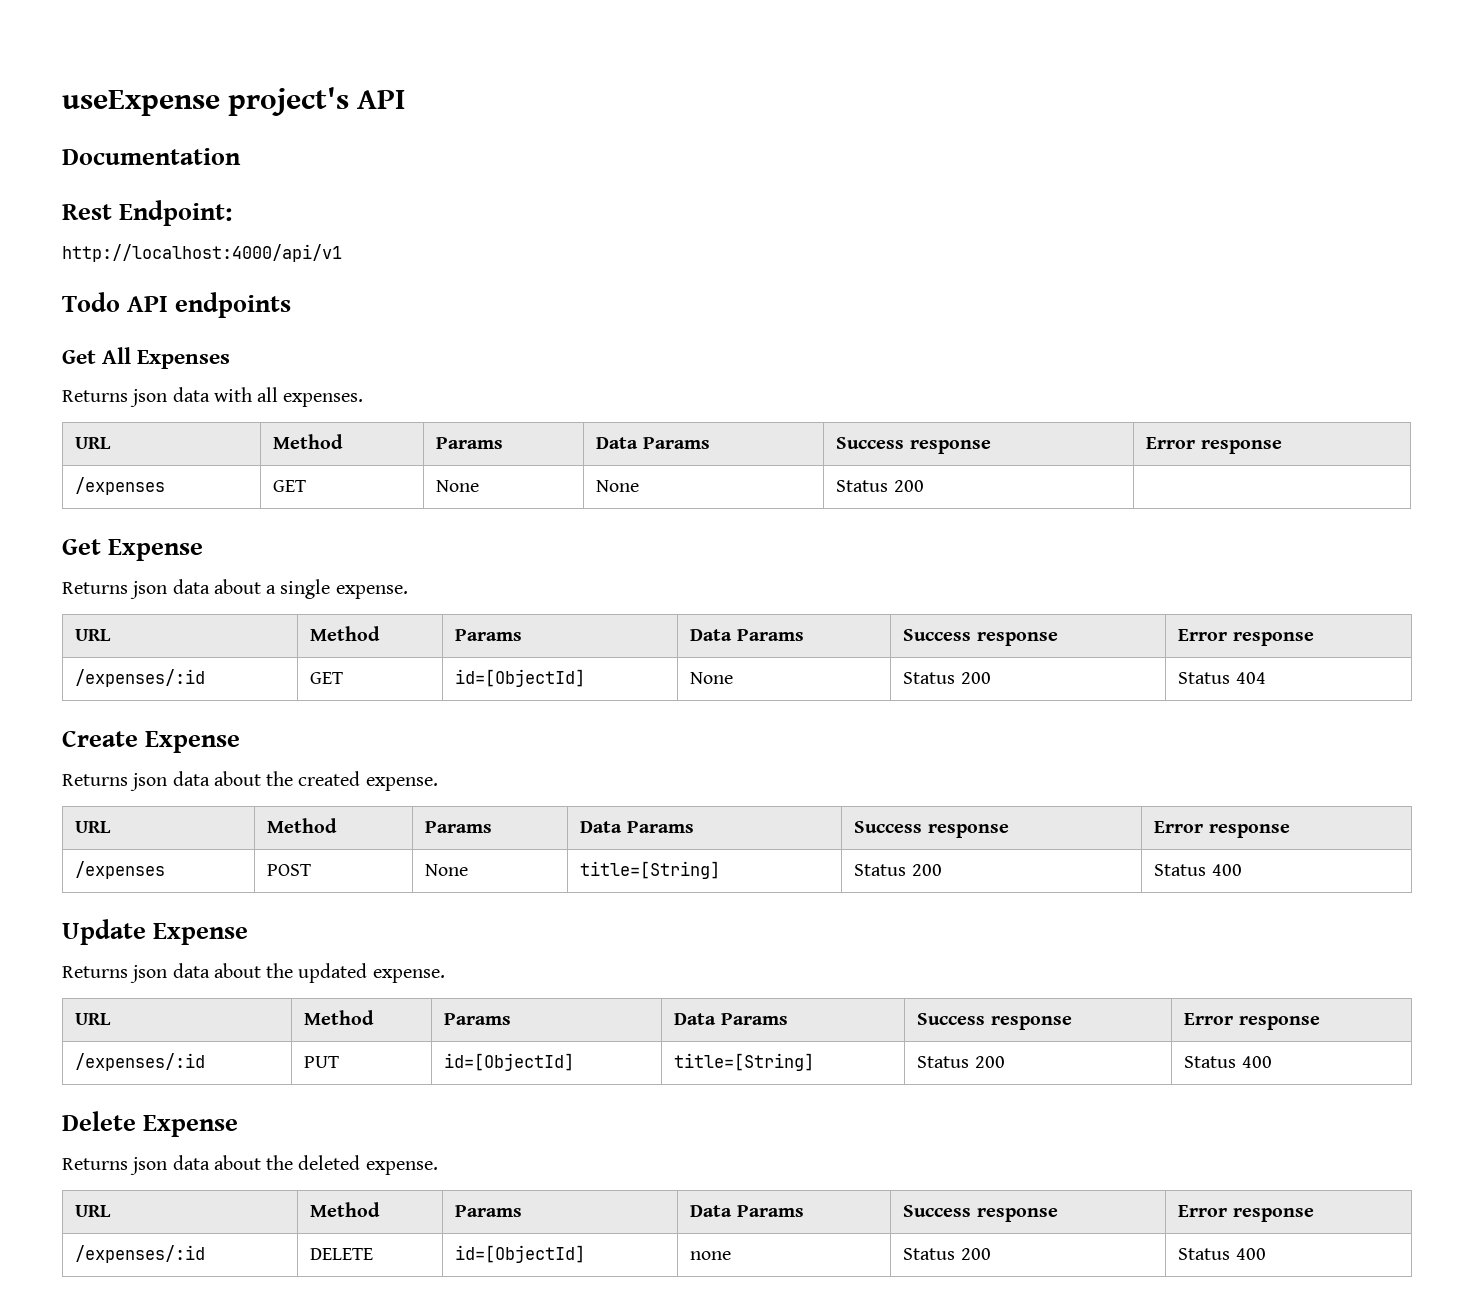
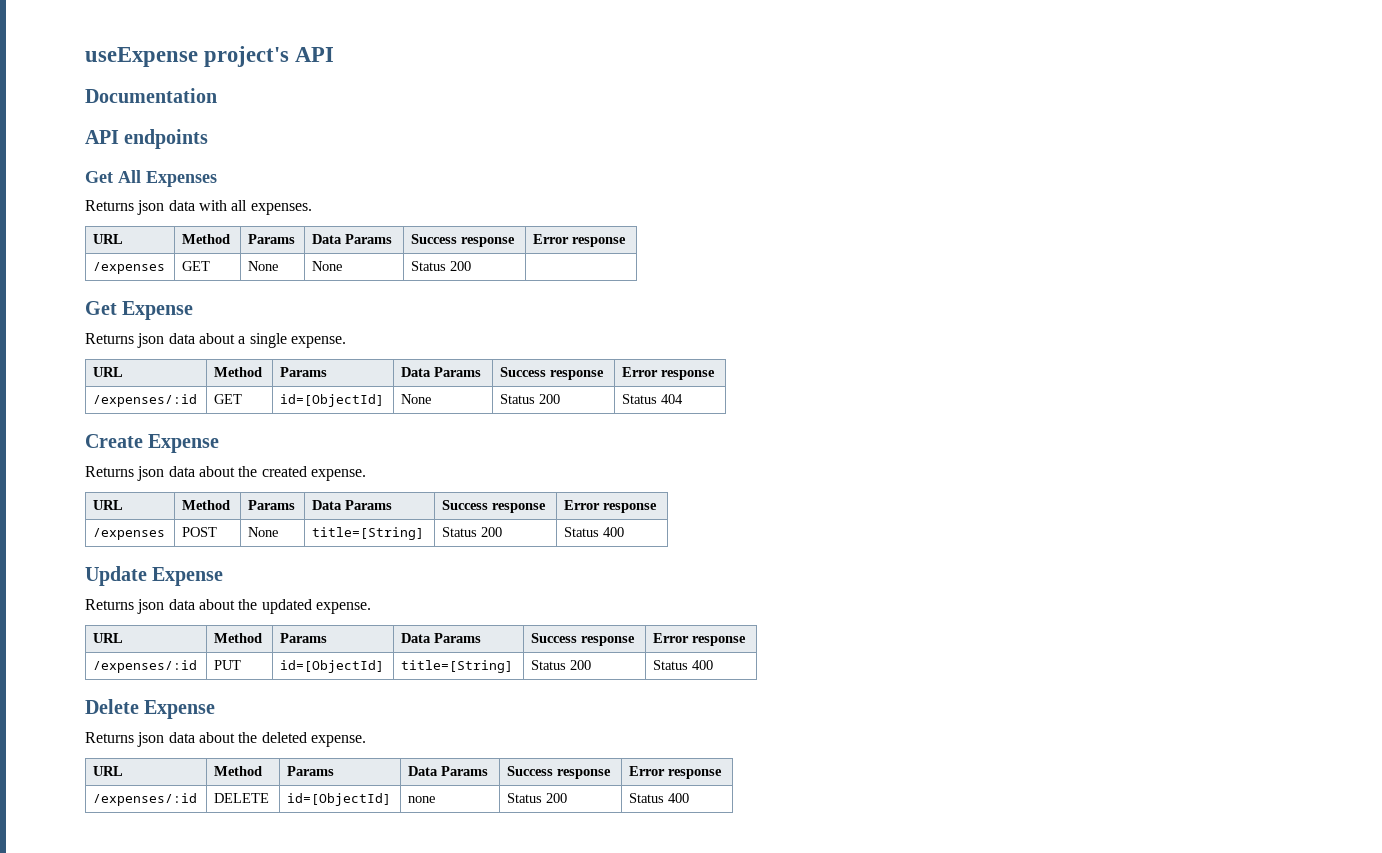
[62,200,233,226] [62,244,342,262] [62,292,120,312] Rest Endpoint: // http://localhost:4000/api/v1 // Todo -> (217, 95) none

